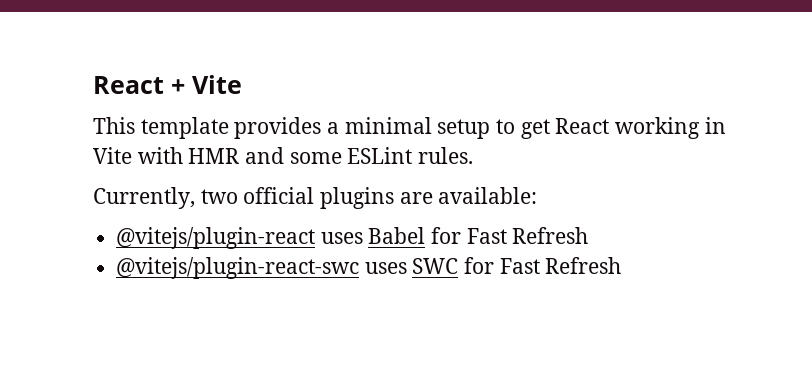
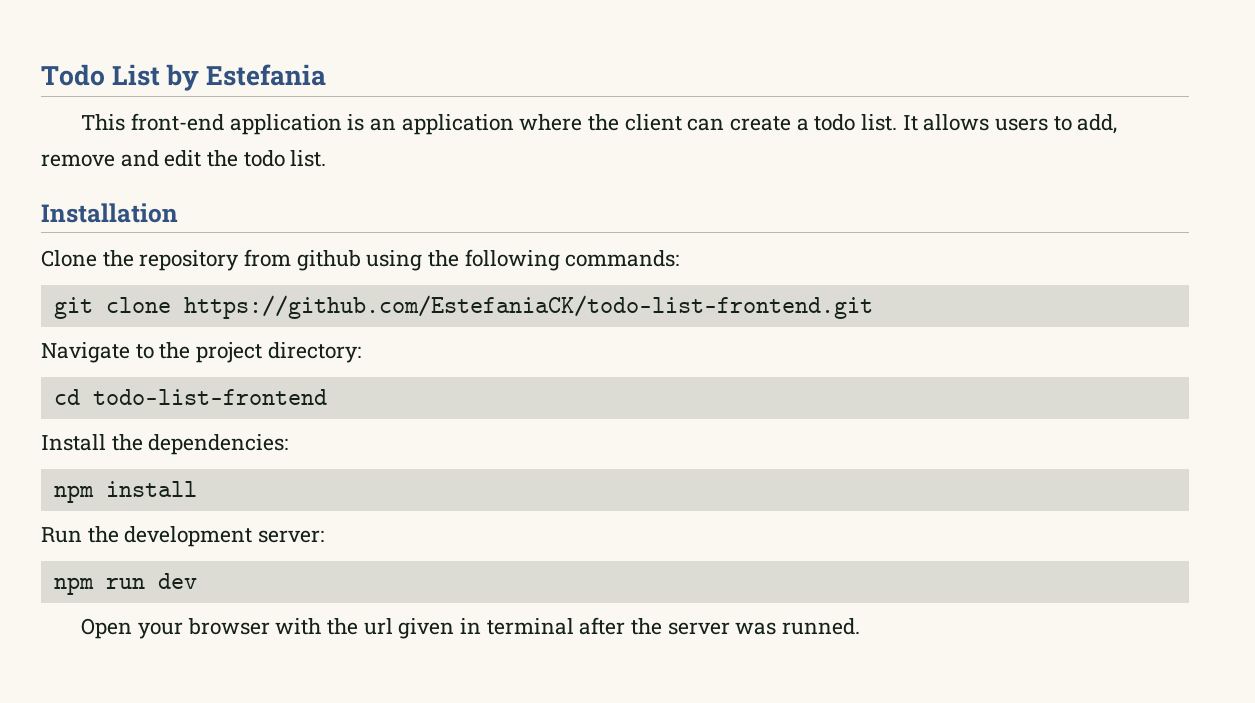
[93,75,242,94] [93,117,726,139] [93,147,474,164] [93,187,538,209] [116,227,589,249] [116,257,622,279] React + Vite // This template provides a minimal setup to get React working in Vite with HMR and some ESLint rules. // Currently, two official plugins are available: // @vitejs/plugin-react uses Babel for Fast Refresh // @vitejs/plugin-react-swc uses SWC for Fast Refresh -> [41,64,327,91] [81,113,1118,135] [41,150,327,167] [41,203,178,223] [41,249,680,271] [53,295,873,319] [41,342,361,363] [53,389,327,405] [41,434,289,455] [53,481,197,503] [41,526,325,547] [53,573,197,595] [81,617,861,639] Todo List by Estefania // This front-end application is an application where the client can create a todo list. It allows users to add, remove and edit the todo list. // Installation // Clone the repository from github using the following commands: // git clone https://github.com/EstefaniaCK/todo-list-frontend.git // Navigate to the project directory: // cd todo-list-frontend // Install the dependencies: // npm install // Run the development server: // npm run dev // Open your browser with the url given in terminal after the server was runned.

